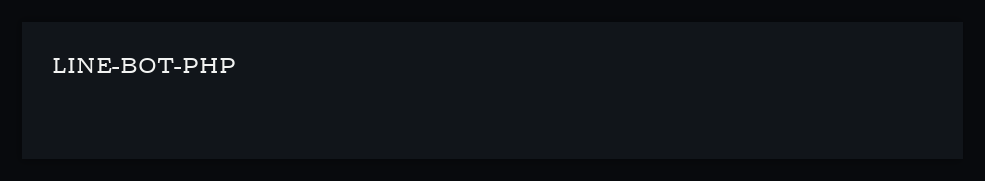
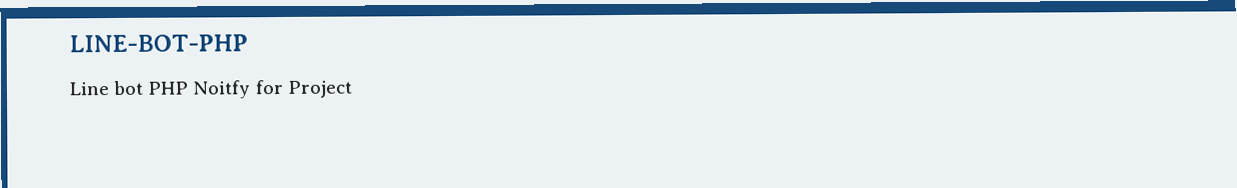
(236, 65) none -> [69,79,353,99] // Line bot PHP Noitfy for Project

